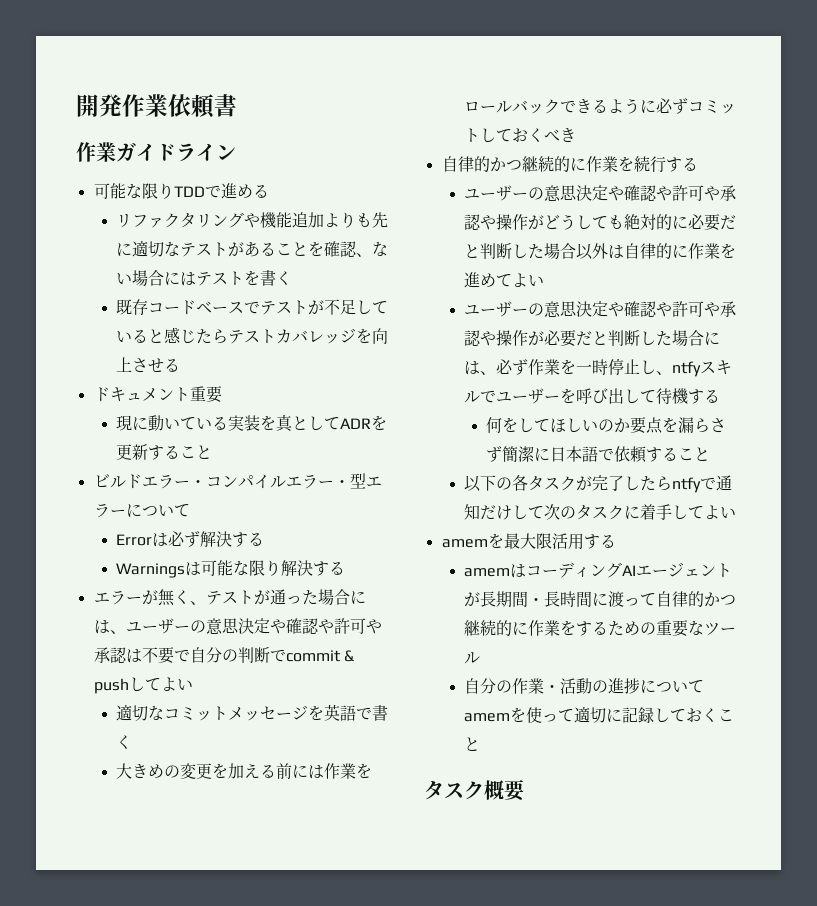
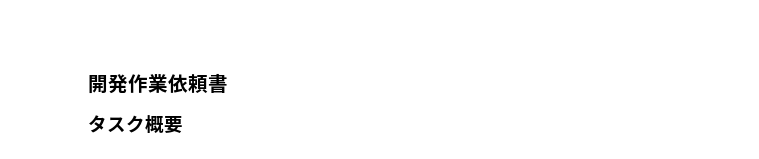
[76,142,236,162] [93,183,269,199] [116,212,389,228] [116,240,389,257] [116,270,293,286] [116,299,389,315] [116,327,389,344] [116,357,181,373] [93,386,222,403] [116,414,388,432] [116,444,213,460] [93,473,382,489] [93,503,190,518] [116,531,265,547] [116,560,346,578] [93,589,366,606] [93,618,382,635] [93,647,354,664] [93,677,193,694] [116,704,389,721] [116,735,133,749] [116,763,373,779] [464,98,737,114] [464,128,577,143] [441,156,698,173] [464,185,737,202] [464,214,737,231] [464,243,737,260] [464,272,545,288] [464,301,737,318] [464,330,721,347] [464,358,733,377] [464,388,721,404] [486,417,727,434] [486,446,711,463] [464,475,733,493] [464,504,737,520] [441,533,616,550] [464,562,733,578] [464,591,737,607] [464,620,737,637] [464,652,481,664] [464,678,705,694] [464,706,735,723] [464,737,481,751] // 作業ガイドライン // 可能な限りTDDで進める // リファクタリングや機能追加よりも先に適切なテストがあることを確認、ない場合にはテストを書く // 既存コードベースでテストが不足していると感じたらテストカバレッジを向上させる // ドキュメント重要 // 現に動いている実装を真としてADRを更新すること // ビルドエラー・コンパイルエラー・型エラーについて // Errorは必ず解決する // Warningsは可能な限り解決する // エラーが無く、テストが通った場合には、ユーザーの意思決定や確認や許可や承認は不要で自分の判断でcommit & pushしてよい // 適切なコミットメッセージを英語で書く // 大きめの変更を加える前には作業をロールバックできるように必ずコミットしておくべき // 自律的かつ継続的に作業を続行する // ユーザーの意思決定や確認や許可や承認や操作がどうしても絶対的に必要だと判断した場合以外は自律的に作業を進めてよい // ユーザーの意思決定や確認や許可や承認や操作が必要だと判断した場合には、必ず作業を一時停止し、ntfyスキルでユーザーを呼び出して待機する // 何をしてほしいのか要点を漏らさず簡潔に日本語で依頼すること // 以下の各タスクが完了したらntfyで通知だけして次のタスクに着手してよい // amemを最大限活用する // amemはコーディングAIエージェントが長期間・長時間に渡って自律的かつ継続的に作業をするための重要なツール // 自分の作業・活動の進捗についてamemを使って適切に記録しておくこと -> (228, 83) none

